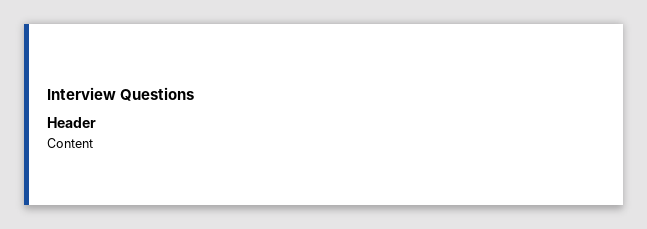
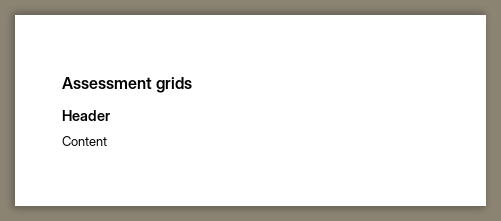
[47,87,195,101] Interview Questions -> [62,77,193,93] Assessment grids

